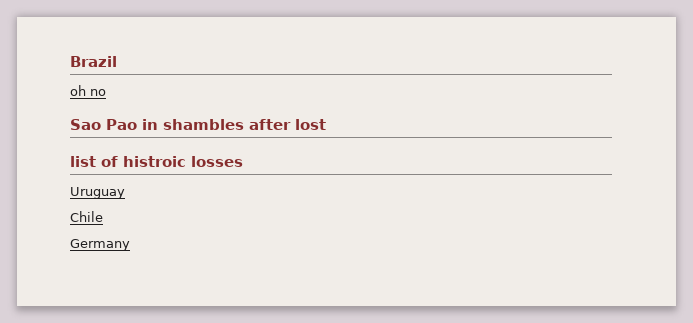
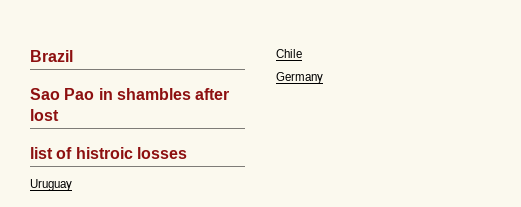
[70,85,106,96] // oh no -> (73, 56) none

